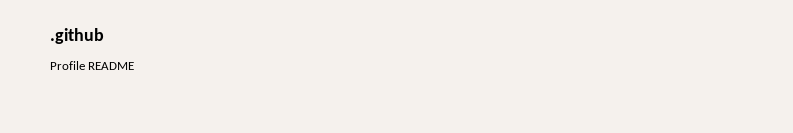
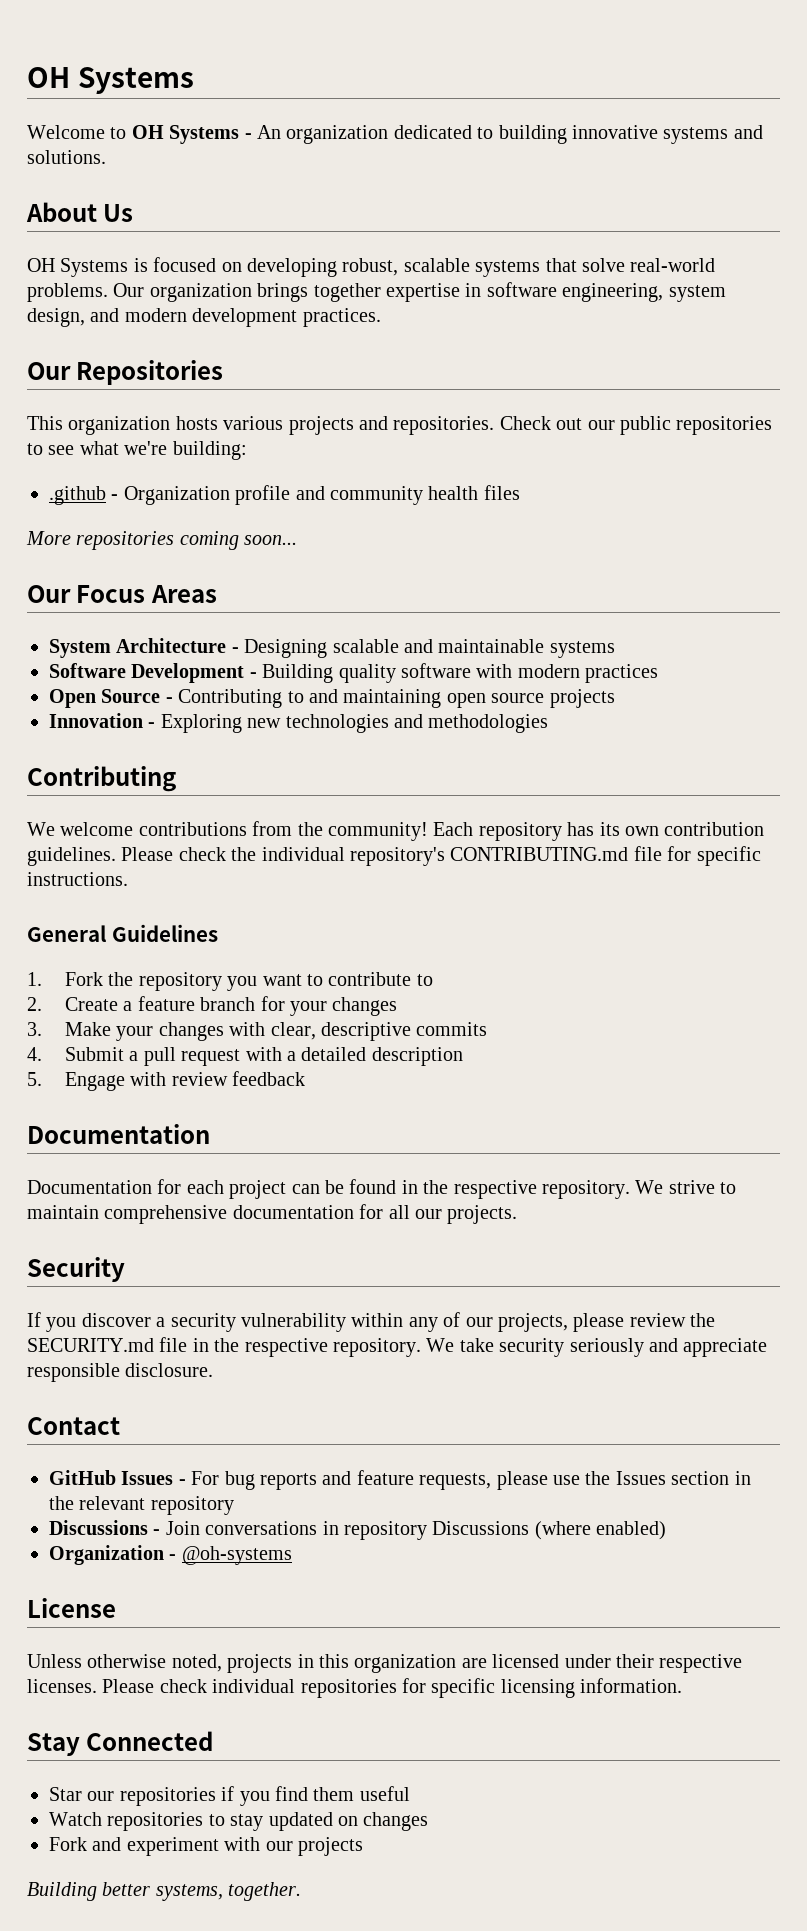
[50,28,104,44] [50,61,135,70] .github // Profile README -> [27,67,194,94] [27,125,763,144] [27,150,106,164] [26,202,134,222] [27,257,716,277] [27,282,726,302] [27,308,381,327] [27,360,224,385] [27,416,773,435] [27,441,247,460] [49,485,520,505] [26,531,298,550] [27,585,217,603] [49,638,615,658] [49,663,659,683] [49,689,615,708] [49,713,549,733] [27,766,176,792] [27,821,765,841] [27,846,761,866] [27,872,128,886] [27,924,218,942] [27,972,433,991] [27,996,398,1016] [27,1022,488,1041] [27,1047,463,1066] [27,1071,306,1091] [27,1124,210,1144] [27,1179,737,1199] [27,1204,518,1224] [27,1257,125,1282] [27,1312,716,1332] [27,1337,768,1357] [27,1363,214,1382] [27,1417,120,1435] [49,1470,751,1490] [49,1496,234,1515] [49,1520,667,1540] [49,1545,292,1565] [27,1598,116,1618] [27,1654,743,1673] [27,1678,683,1698] [27,1731,214,1756] [49,1786,410,1806] [49,1812,429,1831] [49,1837,363,1856] [27,1882,302,1901] OH Systems // Welcome to OH Systems - An organization dedicated to building innovative systems and solutions. // About Us // OH Systems is focused on developing robust, scalable systems that solve real-world problems. Our organization brings together expertise in software engineering, system design, and modern development practices. // Our Repositories // This organization hosts various projects and repositories. Check out our public repositories to see what we're building: // .github - Organization profile and community health files // More repositories coming soon... // Our Focus Areas // System Architecture - Designing scalable and maintainable systems // Software Development - Building quality software with modern practices // Open Source - Contributing to and maintaining open source projects // Innovation - Exploring new technologies and methodologies // Contributing // We welcome contributions from the community! Each repository has its own contribution guidelines. Please check the individual repository's CONTRIBUTING.md file for specific instructions. // General Guidelines // 1. Fork the repository you want to contribute to // 2. Create a feature branch for your changes // 3. Make your changes with clear, descriptive commits // 4. Submit a pull request with a detailed description // 5. Engage with review feedback // Documentation // Documentation for each project can be found in the respective repository. We strive to maintain comprehensive documentation for all our projects. // Security // If you discover a security vulnerability within any of our projects, please review the SECURITY.md file in the respective repository. We take security seriously and appreciate responsible disclosure. // Contact // GitHub Issues - For bug reports and feature requests, please use the Issues section in the relevant repository // Discussions - Join conversations in repository Discussions (where enabled) // Organization - @oh-systems // License // Unless otherwise noted, projects in this organization are licensed under their respective licenses. Please check individual repositories for specific licensing information. // Stay Connected // Star our repositories if you find them useful // Watch repositories to stay updated on changes // Fork and experiment with our projects // Building better systems, together.

